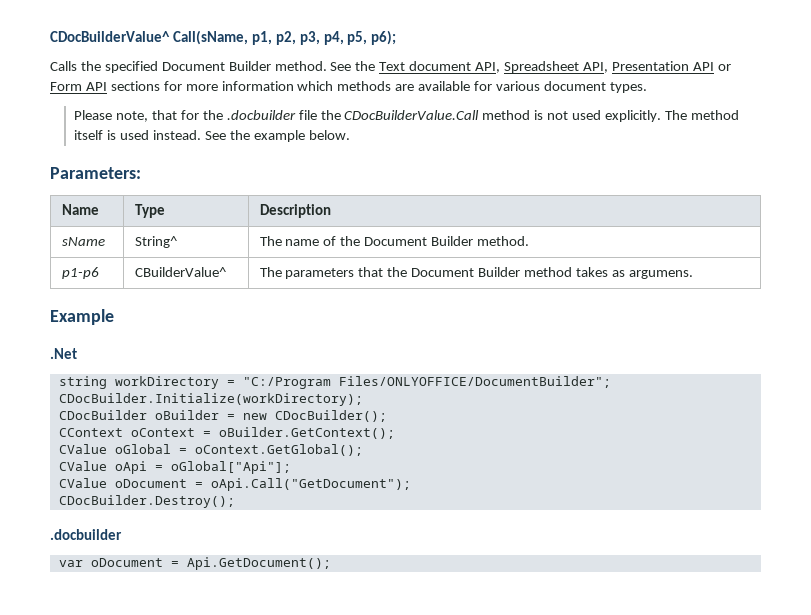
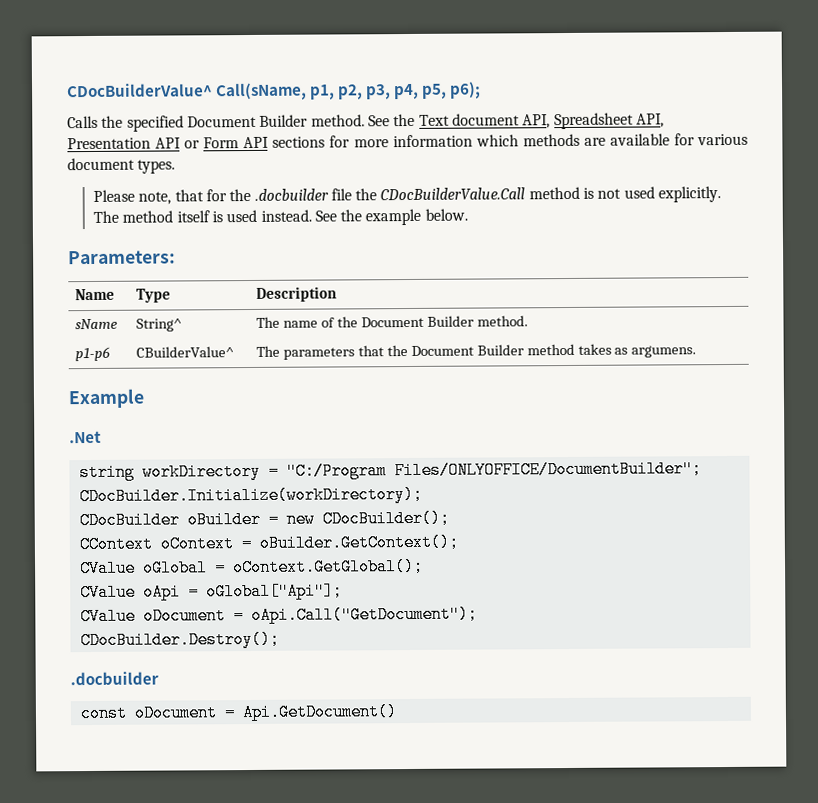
[58,557,331,570] var oDocument = Api.GetDocument(); -> [79,703,398,723] const oDocument = Api.GetDocument()

